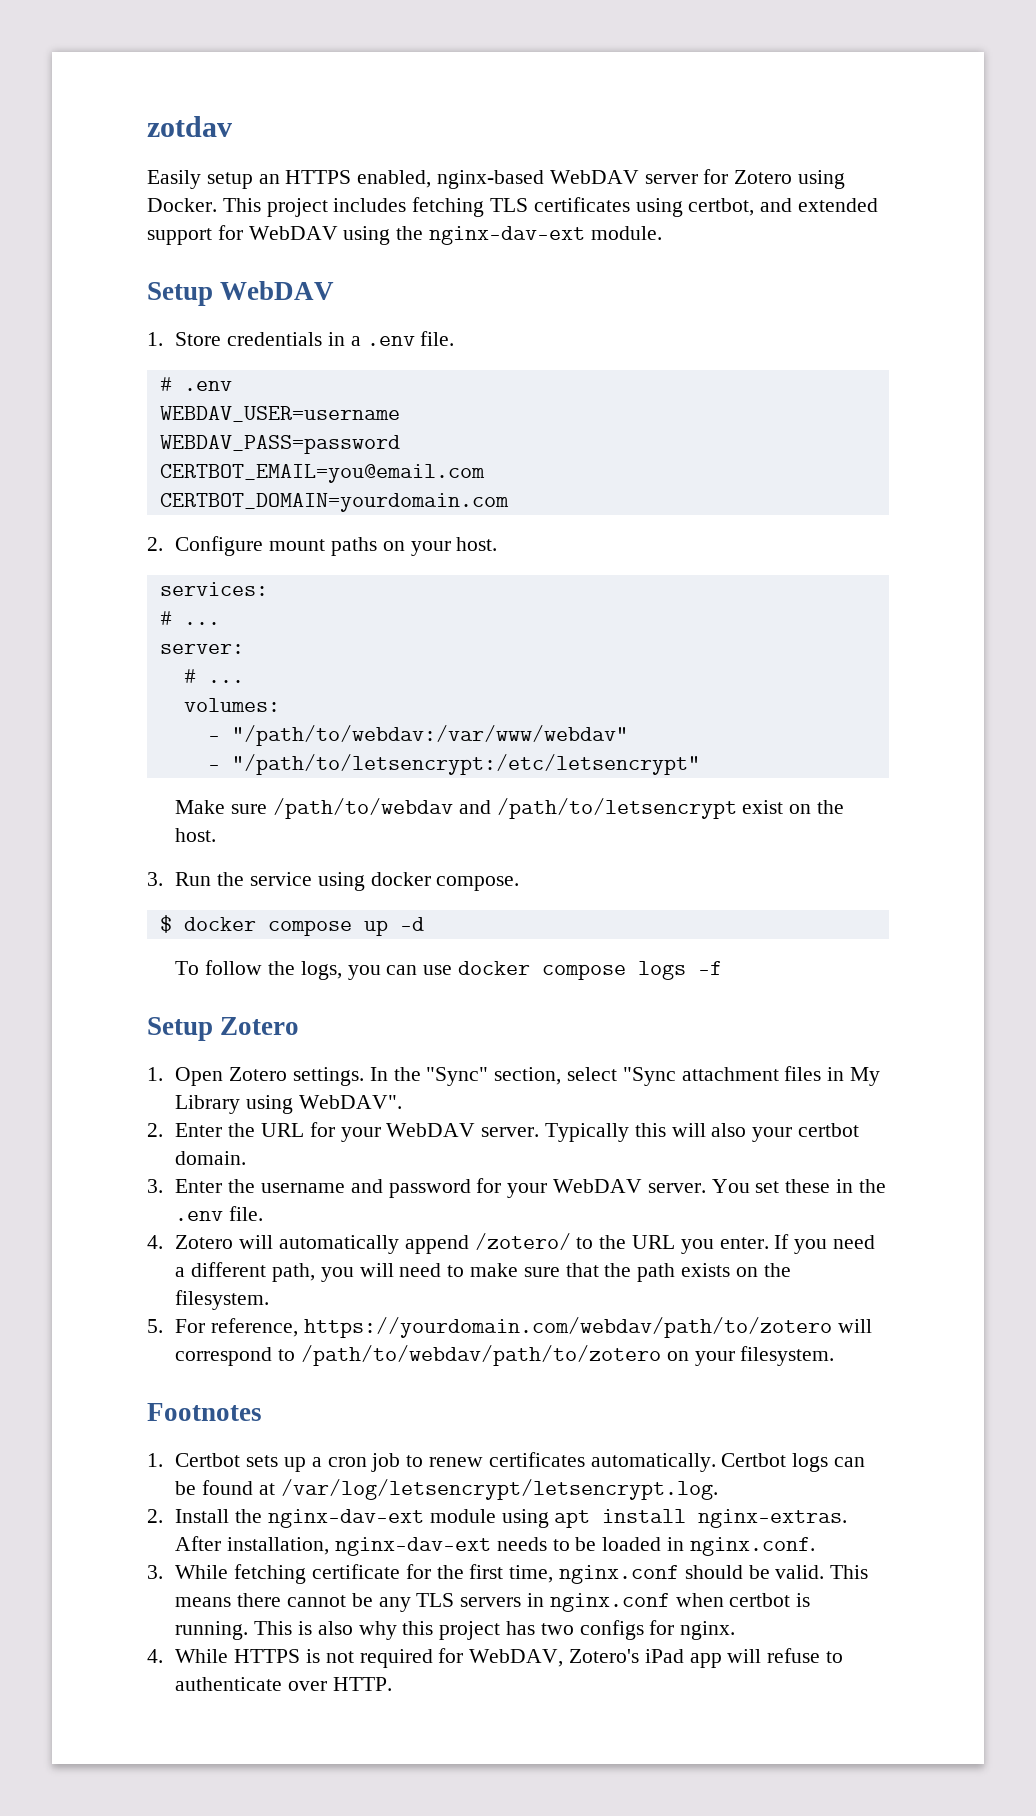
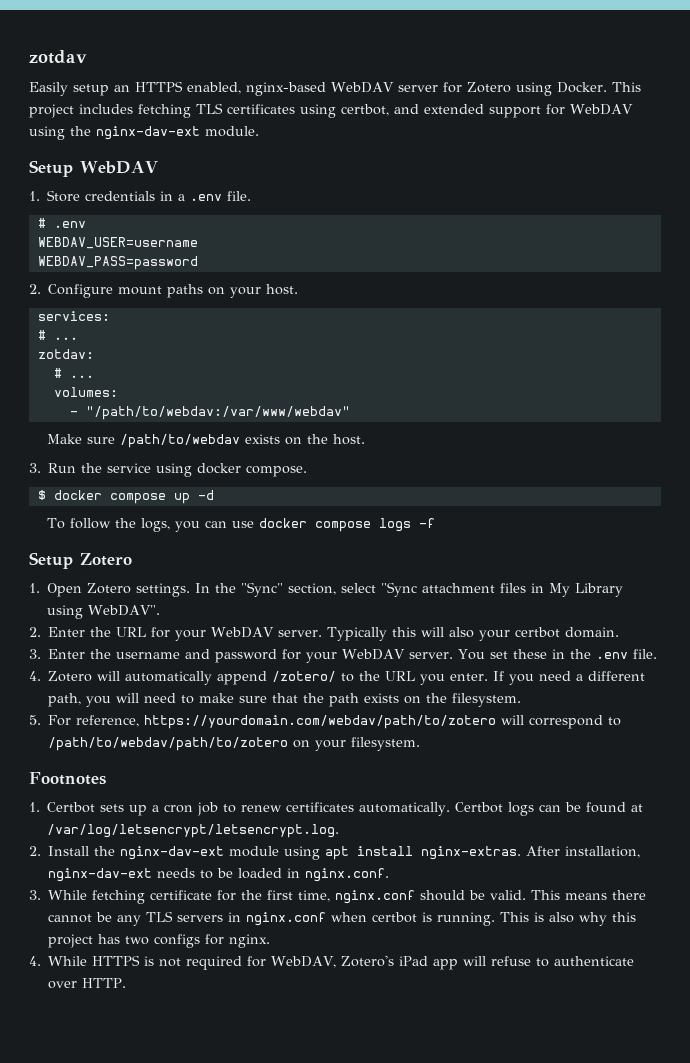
[159,464,485,483] [159,493,509,512] // CERTBOT_EMAIL=you@email.com // CERTBOT_DOMAIN=yourdomain.com -> (198, 263) none
[159,644,244,654] server: -> [37,349,94,359] zotdav:
[207,754,700,775] // - "/path/to/letsencrypt:/etc/letsencrypt" -> (350, 413) none
[458,798,784,819] and /path/to/letsencrypt exist -> [245,434,281,444] exists

